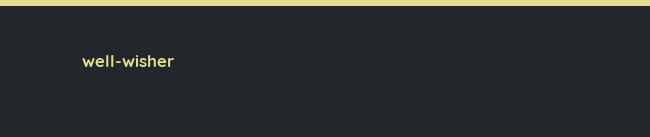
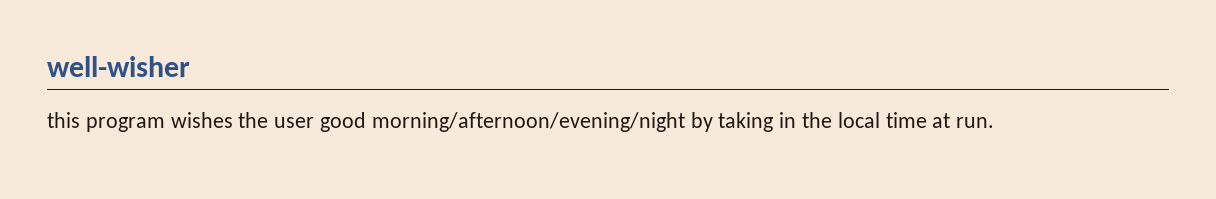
(175, 61) none -> [47,112,995,132] // this program wishes the user good morning/afternoon/evening/night by taking in the local time at run.

